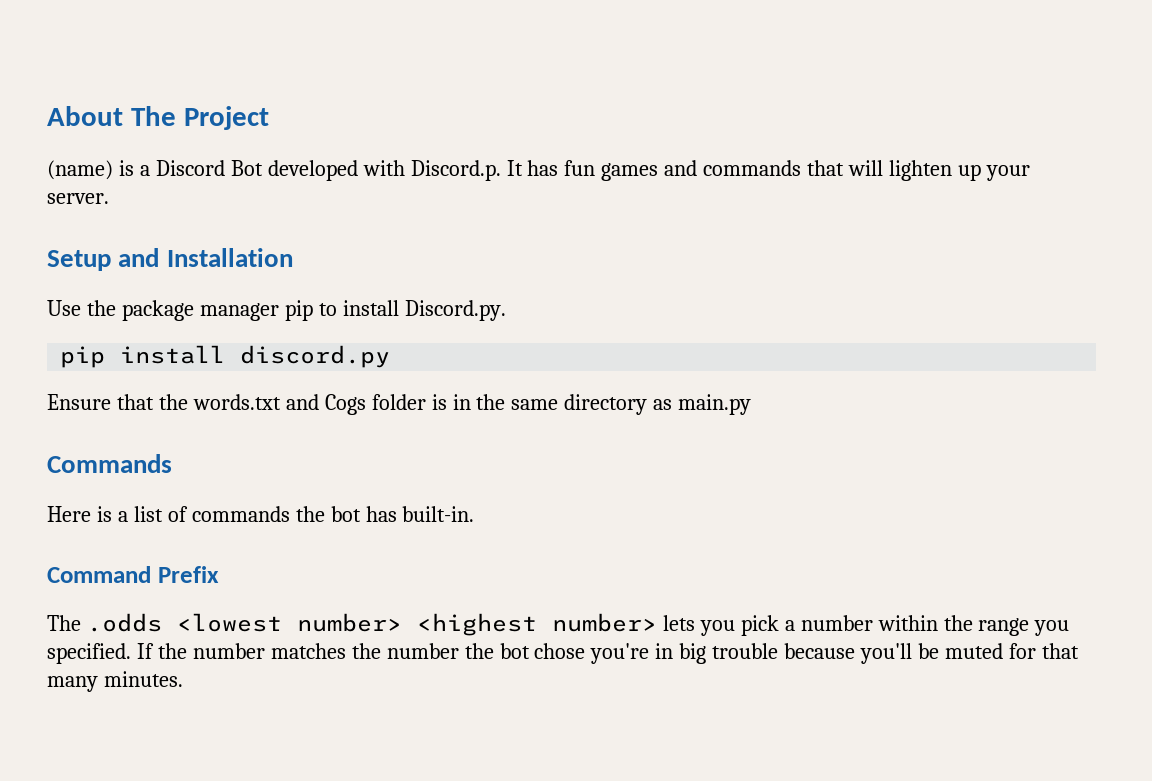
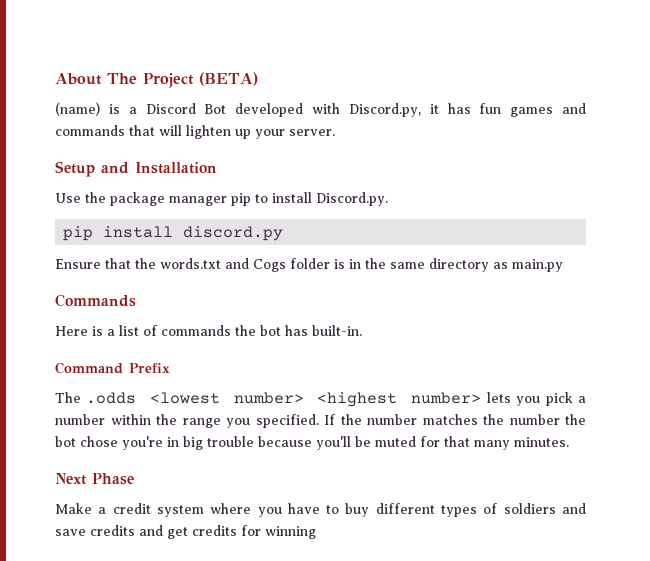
(269, 118) none -> [199,72,258,86] (BETA)
[410,160,523,181] Discord.p. It -> [348,103,439,117] Discord.py, it
(183, 679) none -> [55,473,134,485] [55,503,587,517] [55,525,316,539] // Next Phase // Make a credit system where you have to buy different types of soldiers and save credits and get credits for winning

